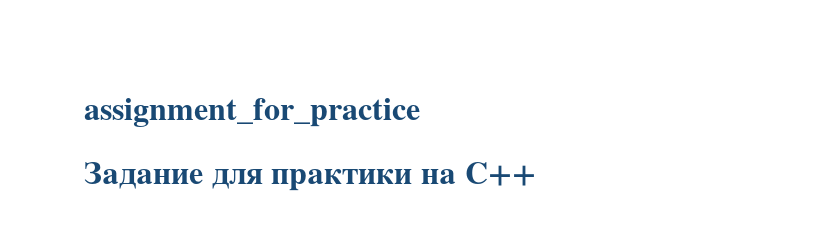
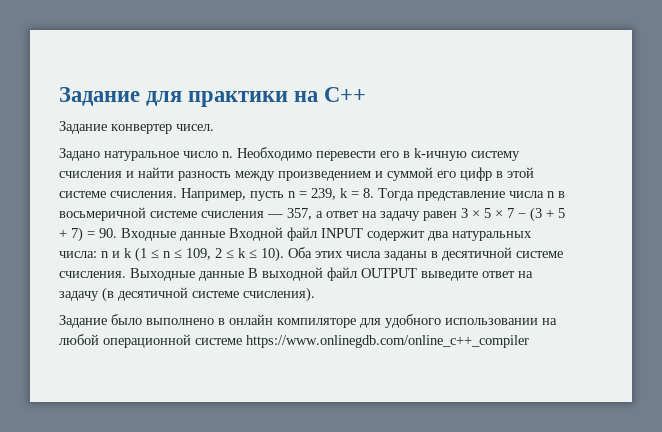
[84,98,420,127] assignment_for_practice // -> (59, 96) none
(536, 174) none -> [59,121,214,134] [59,147,520,161] [59,167,534,181] [59,188,565,201] [59,207,565,222] [59,227,532,242] [59,247,563,262] [59,267,533,281] [59,287,315,302] [59,314,557,328] [59,334,529,348] // Задание конвертер чисел. // Задано натуральное число n. Необходимо перевести его в k-ичную систему счисления и найти разность между произведением и суммой его цифр в этой системе счисления. Например, пусть n = 239, k = 8. Тогда представление числа n в восьмеричной системе счисления — 357, а ответ на задачу равен 3 × 5 × 7 − (3 + 5 + 7) = 90. Входные данные Входной файл INPUT содержит два натуральных числа: n и k (1 ≤ n ≤ 109, 2 ≤ k ≤ 10). Оба этих числа заданы в десятичной системе счисления. Выходные данные В выходной файл OUTPUT выведите ответ на задачу (в десятичной системе счисления). // Задание было выполнено в онлайн компиляторе для удобного использовании на любой операционной системе https://www.onlinegdb.com/online_c++_compiler

